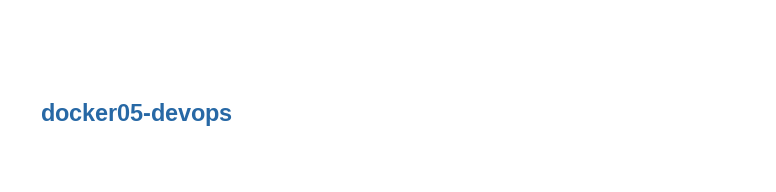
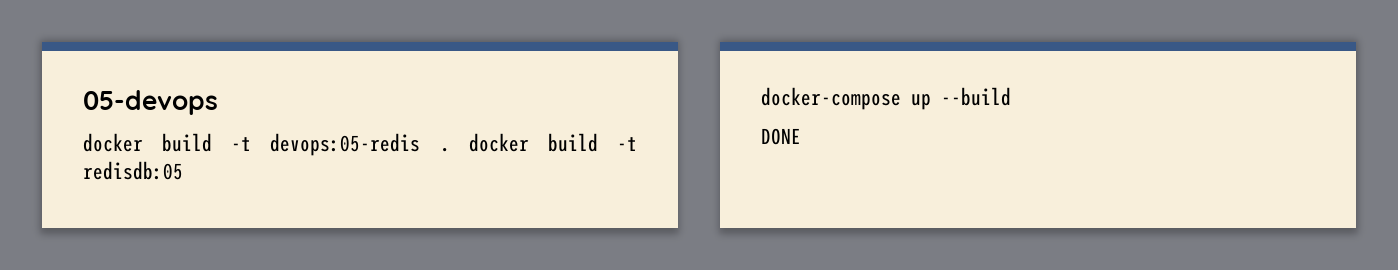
[41,103,232,126] docker05-devops -> [83,90,218,115] [83,133,637,156] [83,161,183,180] [761,87,1011,110] [761,128,801,145] 05-devops // docker build -t devops:05-redis . docker build -t redisdb:05 // docker-compose up --build // DONE

